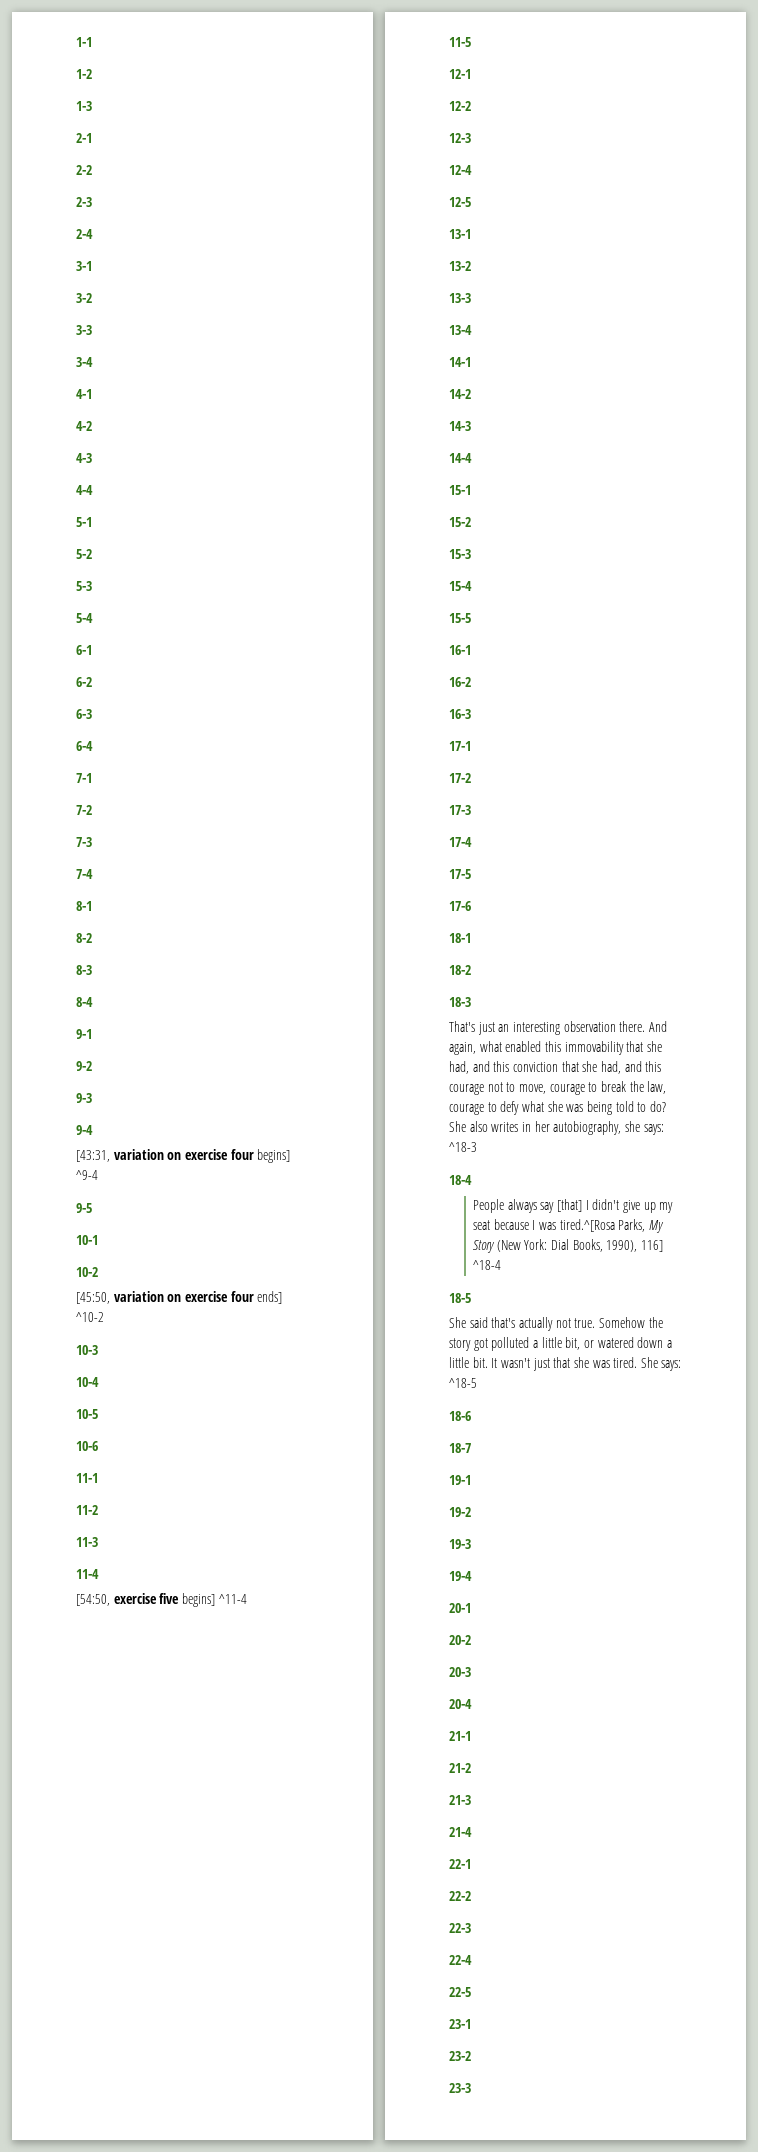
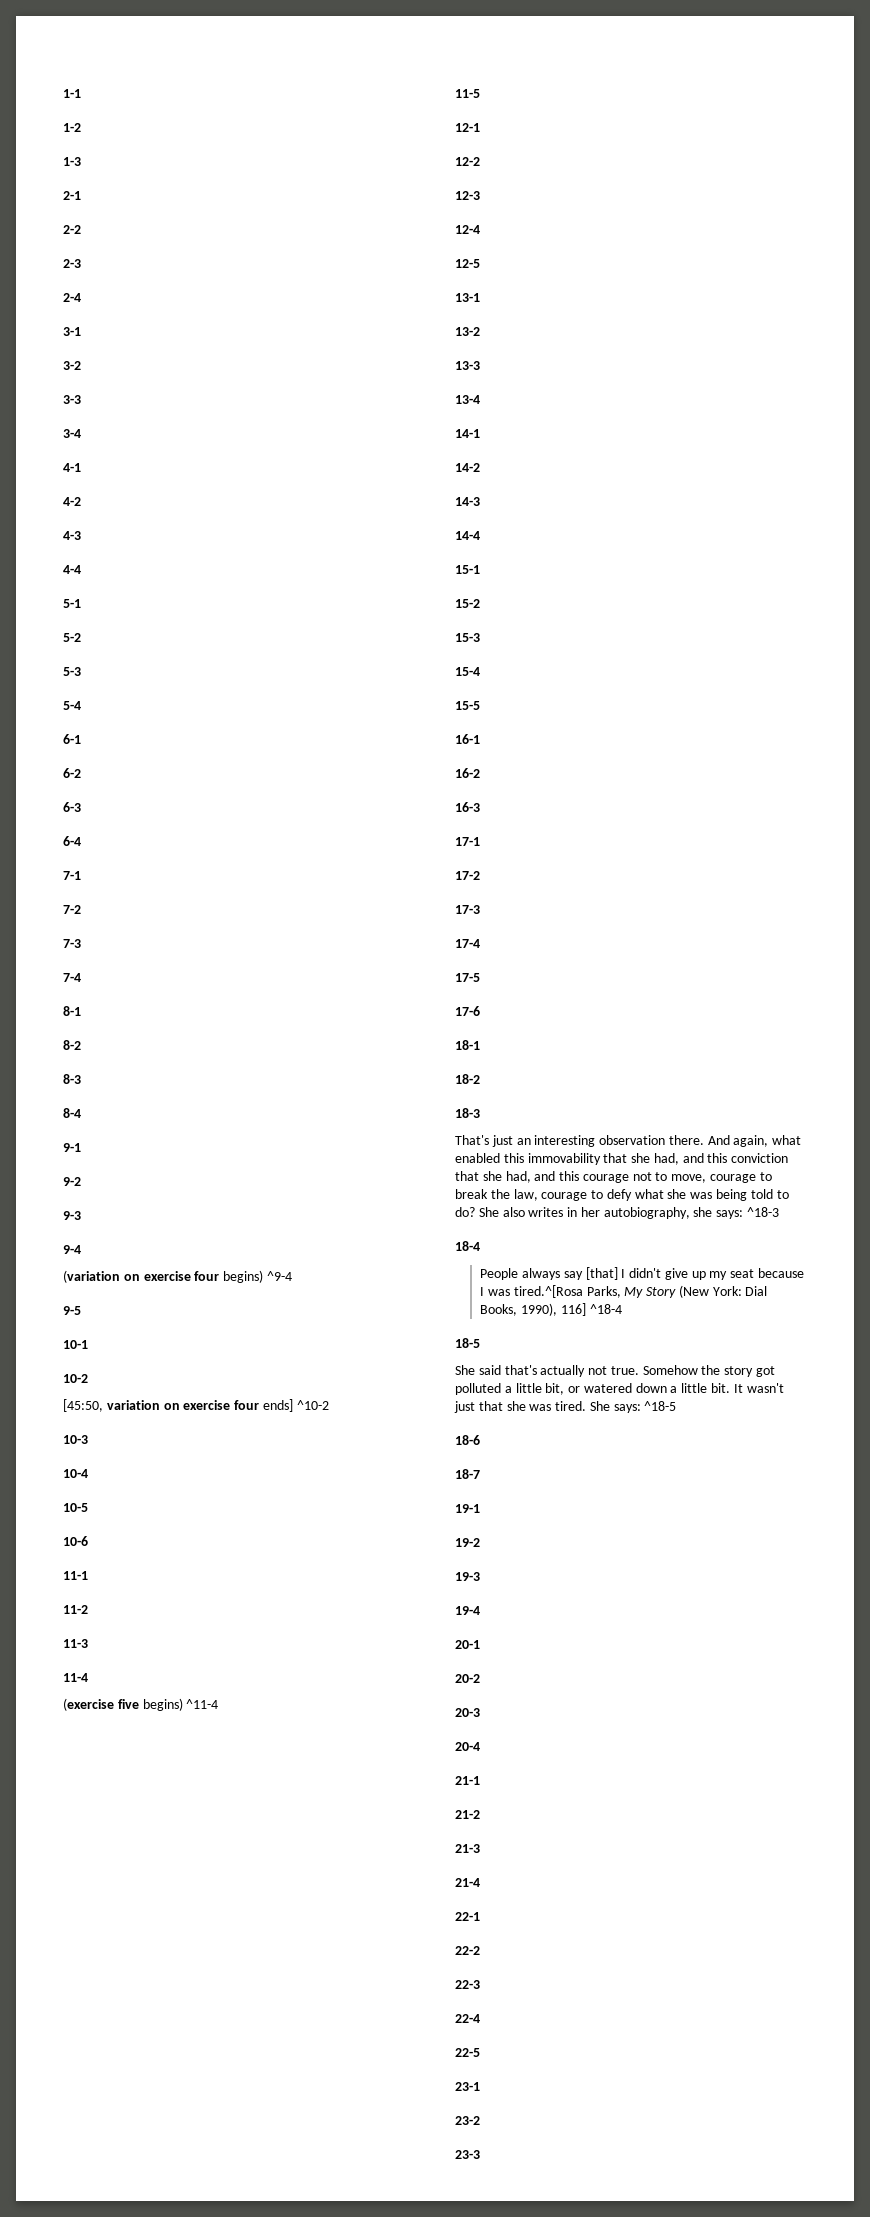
[76,1149,291,1163] [43:31, variation on exercise four begins] -> [63,1270,264,1283] (variation on exercise four begins)
[76,1593,215,1607] [54:50, exercise five begins] -> [63,1698,183,1711] (exercise five begins)

